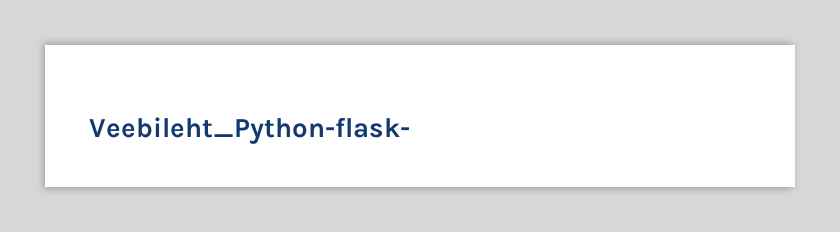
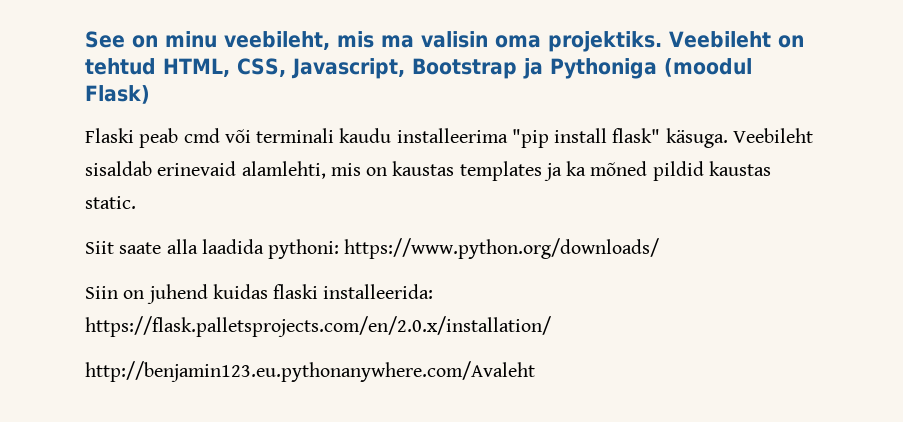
[89,117,410,144] Veebileht_Python-flask- -> [85,31,804,52] [85,58,752,79] [85,85,150,104] [85,128,813,148] [85,161,771,181] [85,196,136,209] [85,238,660,259] [85,284,434,304] [85,316,551,337] [85,361,535,382] See on minu veebileht, mis ma valisin oma projektiks. Veebileht on tehtud HTML, CSS, Javascript, Bootstrap ja Pythoniga (moodul Flask) // Flaski peab cmd või terminali kaudu installeerima "pip install flask" käsuga. Veebileht sisaldab erinevaid alamlehti, mis on kaustas templates ja ka mõned pildid kaustas static. // Siit saate alla laadida pythoni: https://www.python.org/downloads/ // Siin on juhend kuidas flaski installeerida: https://flask.palletsprojects.com/en/2.0.x/installation/ // http://benjamin123.eu.pythonanywhere.com/Avaleht

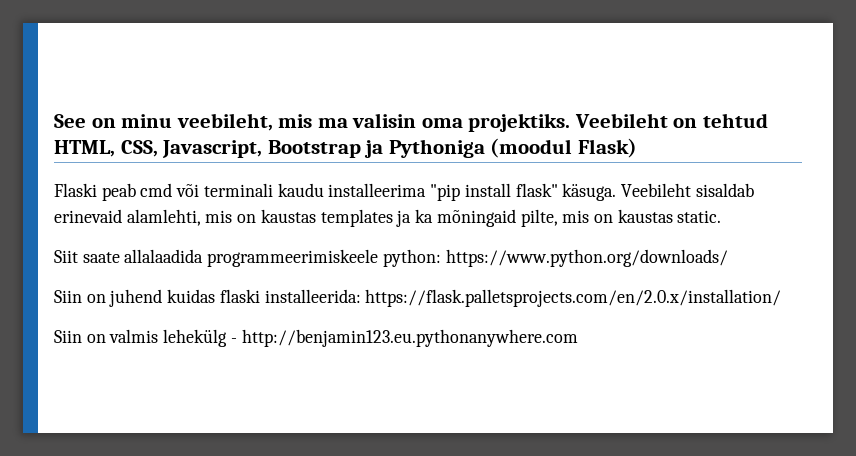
[590,161,704,181] mõned pildid -> [436,209,613,227] mõningaid pilte, mis on
[166,239,340,259] alla laadida pythoni: -> [124,249,441,267] allalaadida programmeerimiskeele python:
[85,361,535,382] http://benjamin123.eu.pythonanywhere.com/Avaleht -> [54,329,578,347] Siin on valmis lehekülg - http://benjamin123.eu.pythonanywhere.com

